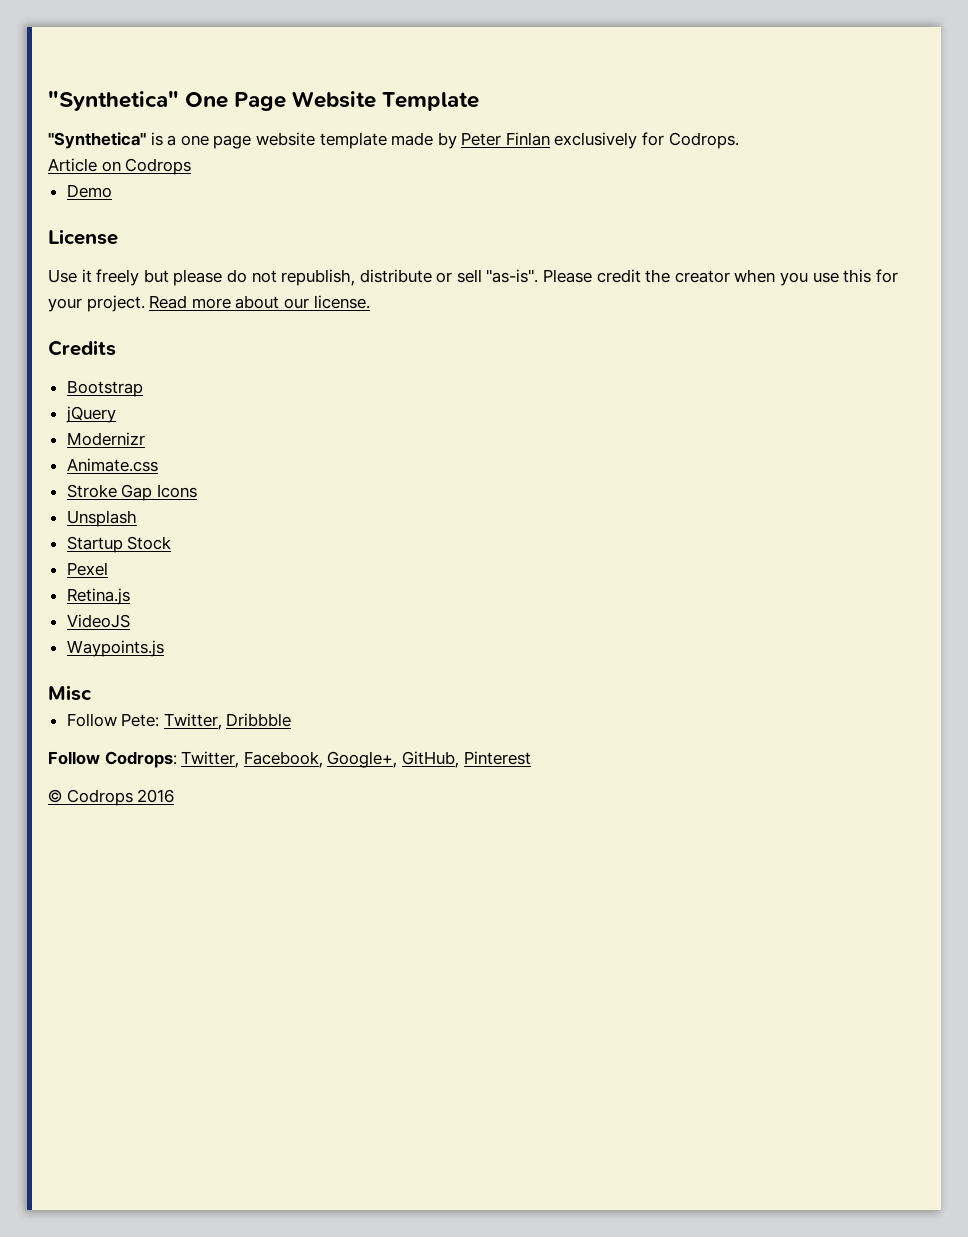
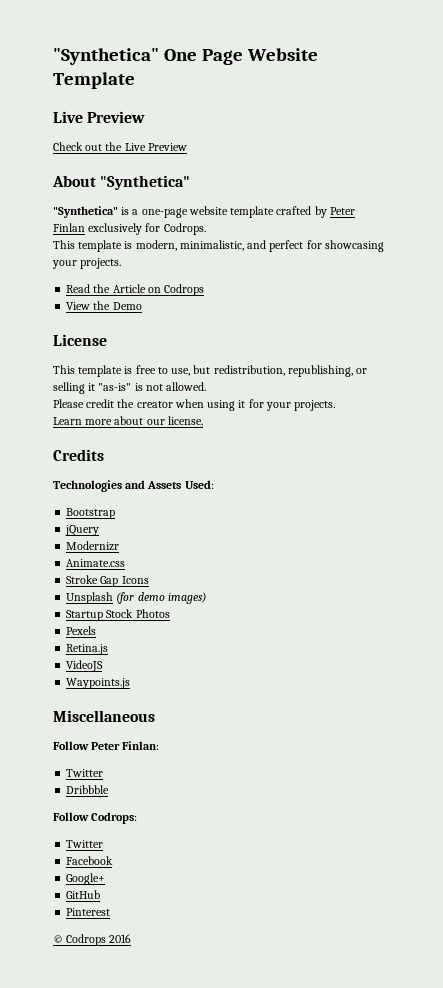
(480, 101) none -> [53,111,146,123] [53,142,187,151] [52,175,191,190] // Live Preview // Check out the Live Preview // About "Synthetica"
[180,135,252,149] one page -> [141,208,188,218] one-page
[391,132,434,146] made -> [276,206,312,215] crafted
(739, 140) none -> [53,240,384,252] [52,258,122,269] [66,284,111,293] This template is modern, minimalistic, and perfect for showcasing your projects. // Read the
(192, 166) none -> [66,301,111,310] View the
[48,269,539,286] Use it freely but please do not republish, distribute or sell "as-is". -> [53,365,368,377] [53,382,207,394] This template is free to use, but redistribution, republishing, or selling it "as-is" is not allowed. //
[780,269,898,286] [48,295,188,312] you use this for your project. Read -> [207,399,336,411] [53,417,82,425] using it for your projects. // Learn
(116, 348) none -> [53,480,214,492] // Technologies and Assets Used:
(137, 518) none -> [116,592,206,604] (for demo images)
[66,562,108,576] // Pexel -> [135,609,170,618] [66,626,97,635] Photos // Pexels
[48,685,92,701] [66,713,222,730] Misc // Follow Pete: Twitter, -> [53,710,155,722] [53,741,160,750] [66,769,104,777] Miscellaneous // Follow Peter Finlan: // Twitter //
[181,751,459,768] Twitter, Facebook, Google+, GitHub, -> [66,840,104,848] [66,856,114,865] [66,873,106,885] [66,890,101,899] // Twitter // Facebook // Google+ // GitHub //

